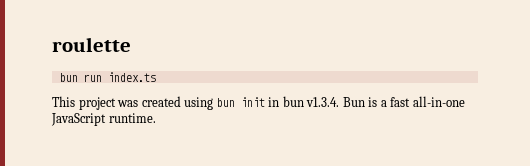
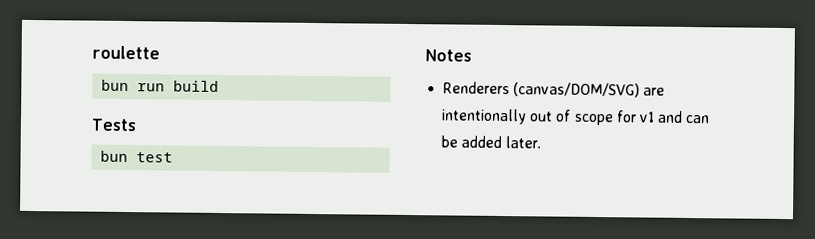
[107,72,156,82] [52,96,465,110] [51,113,156,126] index.ts // This project was created using bun init in bun v1.3.4. Bun is a fast all-in-one JavaScript runtime. -> [173,80,220,92] [91,118,136,132] [100,150,174,163] [425,49,472,62] [442,81,666,98] [441,108,711,126] [441,135,542,149] build // Tests // bun test // Notes // Renderers (canvas/DOM/SVG) are intentionally out of scope for v1 and can be added later.

